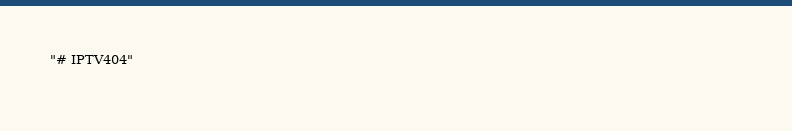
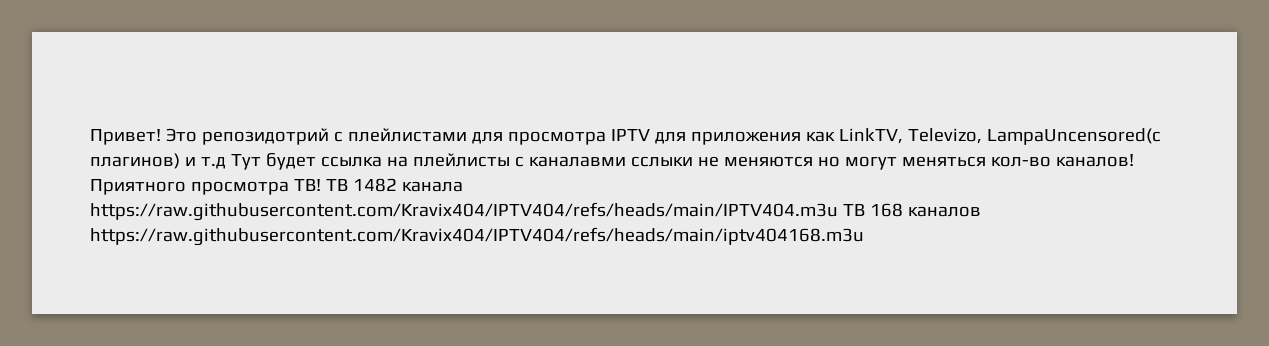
[50,55,133,64] "# IPTV404" -> [90,128,1161,145] [90,153,1134,170] [90,178,463,195] [90,202,981,221] [90,227,864,246] Привет! Это репозидотрий с плейлистами для просмотра IPTV для приложения как LinkTV, Televizo, LampaUncensored(с плагинов) и т.д Тут будет ссылка на плейлисты с каналавми сслыки не меняются но могут меняться кол-во каналов! Приятного просмотра ТВ! ТВ 1482 канала https://raw.githubusercontent.com/Kravix404/IPTV404/refs/heads/main/IPTV404.m3u ТВ 168 каналов https://raw.githubusercontent.com/Kravix404/IPTV404/refs/heads/main/iptv404168.m3u

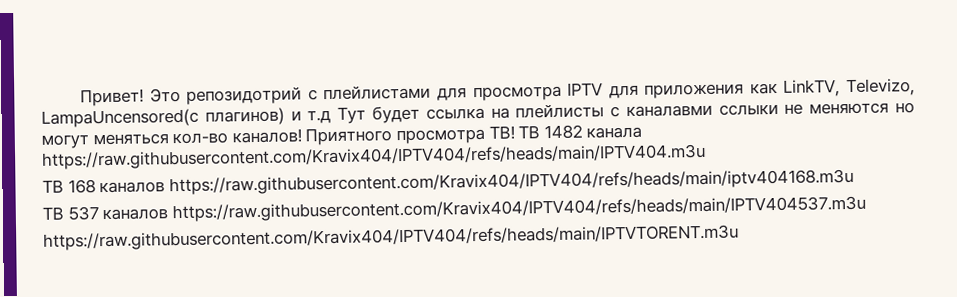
(838, 211) none -> (706, 156) //
(864, 236) none -> [42,195,866,223] [43,224,739,251] // ТВ 537 каналов https://raw.githubusercontent.com/Kravix404/IPTV404/refs/heads/main/IPTV404537.m3u // https://raw.githubusercontent.com/Kravix404/IPTV404/refs/heads/main/IPTVTORENT.m3u

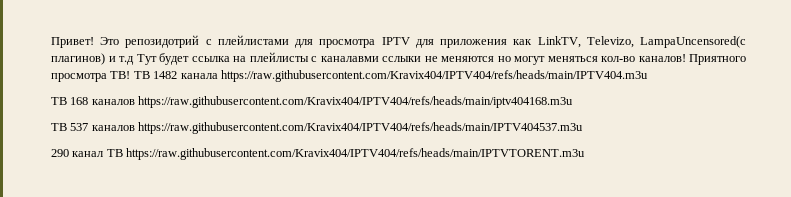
(866, 209) none -> [51,149,123,157] 290 канал ТВ

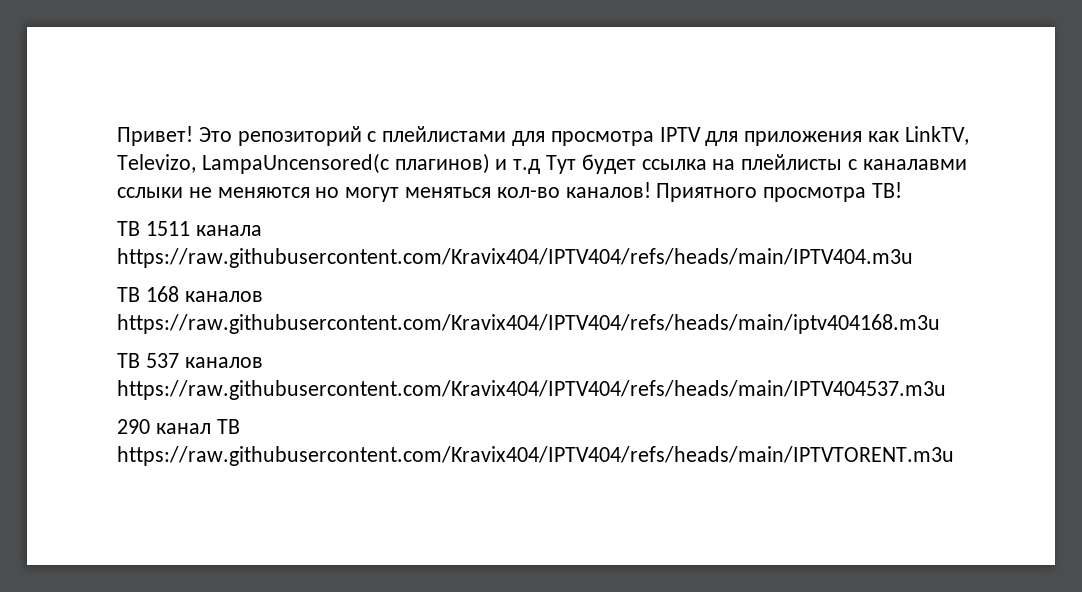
[125,35,200,48] репозидотрий -> [237,126,362,146] репозиторий
[133,71,178,79] ТВ 1482 -> [117,221,190,236] // ТВ 1511

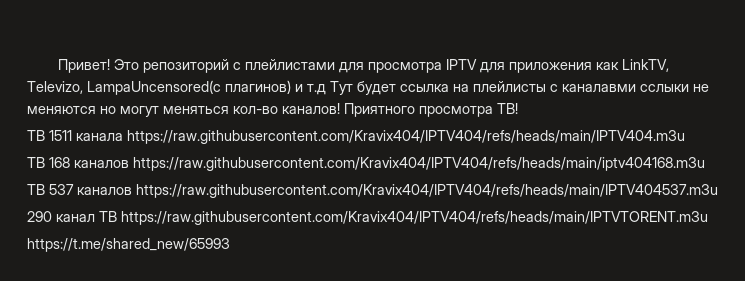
(954, 456) none -> [27,238,230,252] // https://t.me/shared_new/65993

